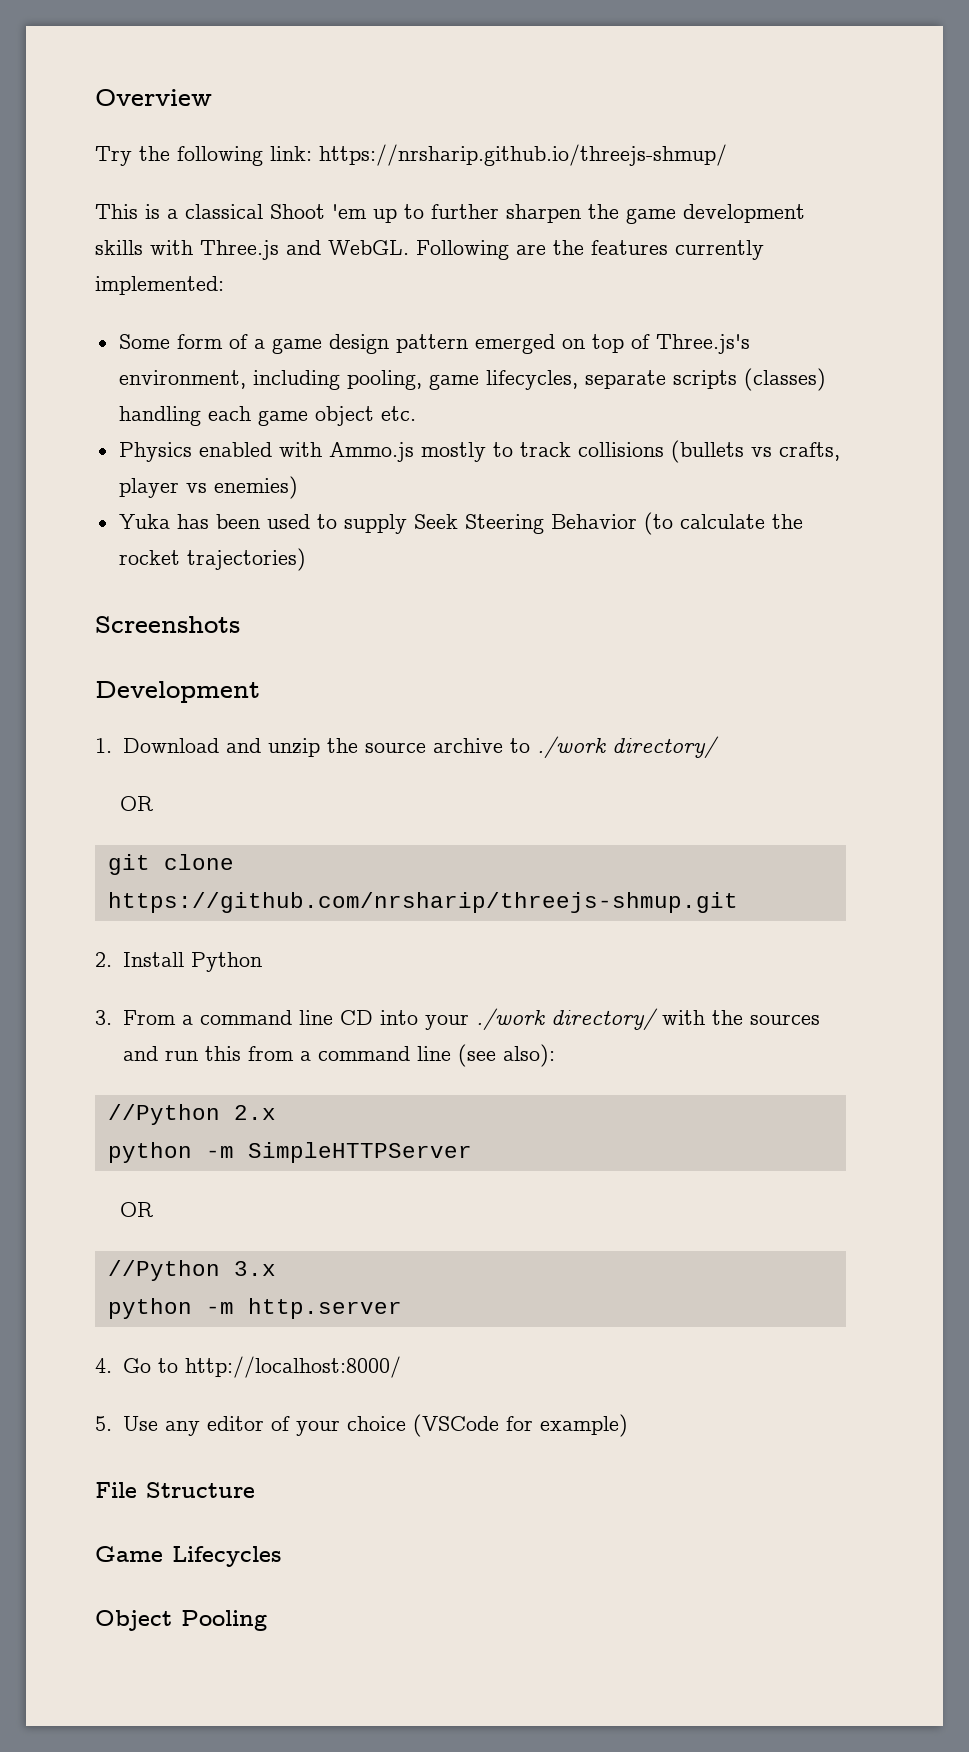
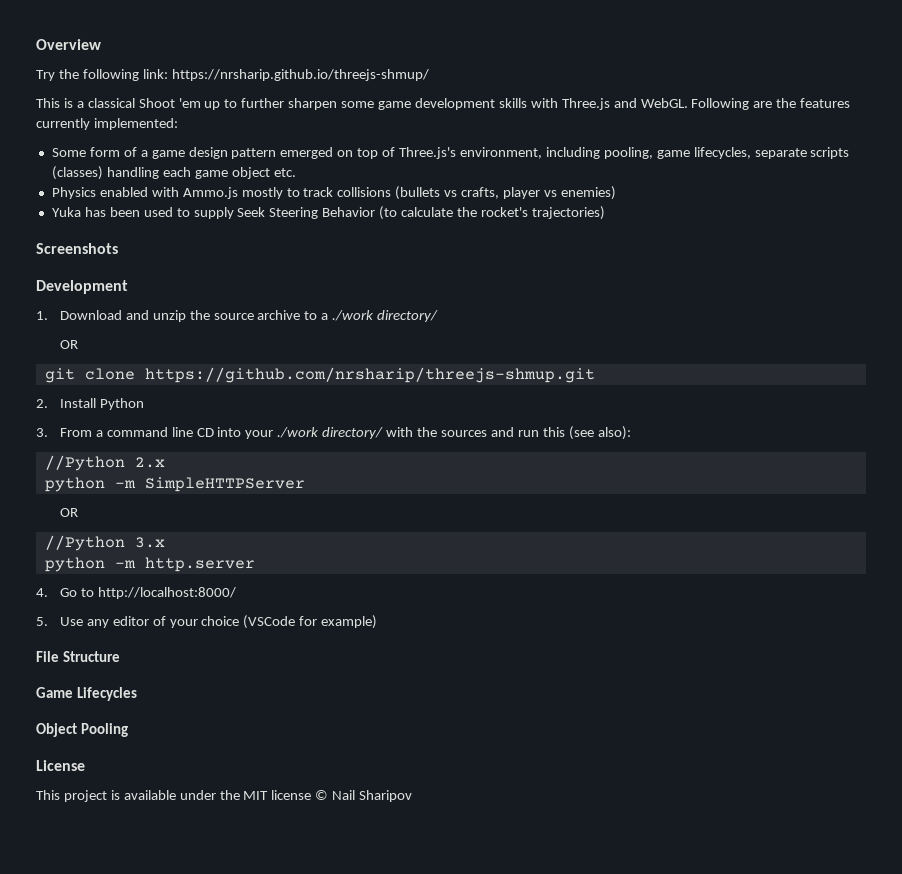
[588,204,619,219] the -> [341,101,375,108] some
[118,550,180,565] rocket -> [480,207,528,217] rocket's
(530, 745) none -> [321,313,329,320] a
[247,1046,451,1061] from a command line -> (565, 432) none
(267, 1620) none -> [36,760,85,771] [36,790,413,802] // License // This project is available under the MIT license © Nail Sharipov

